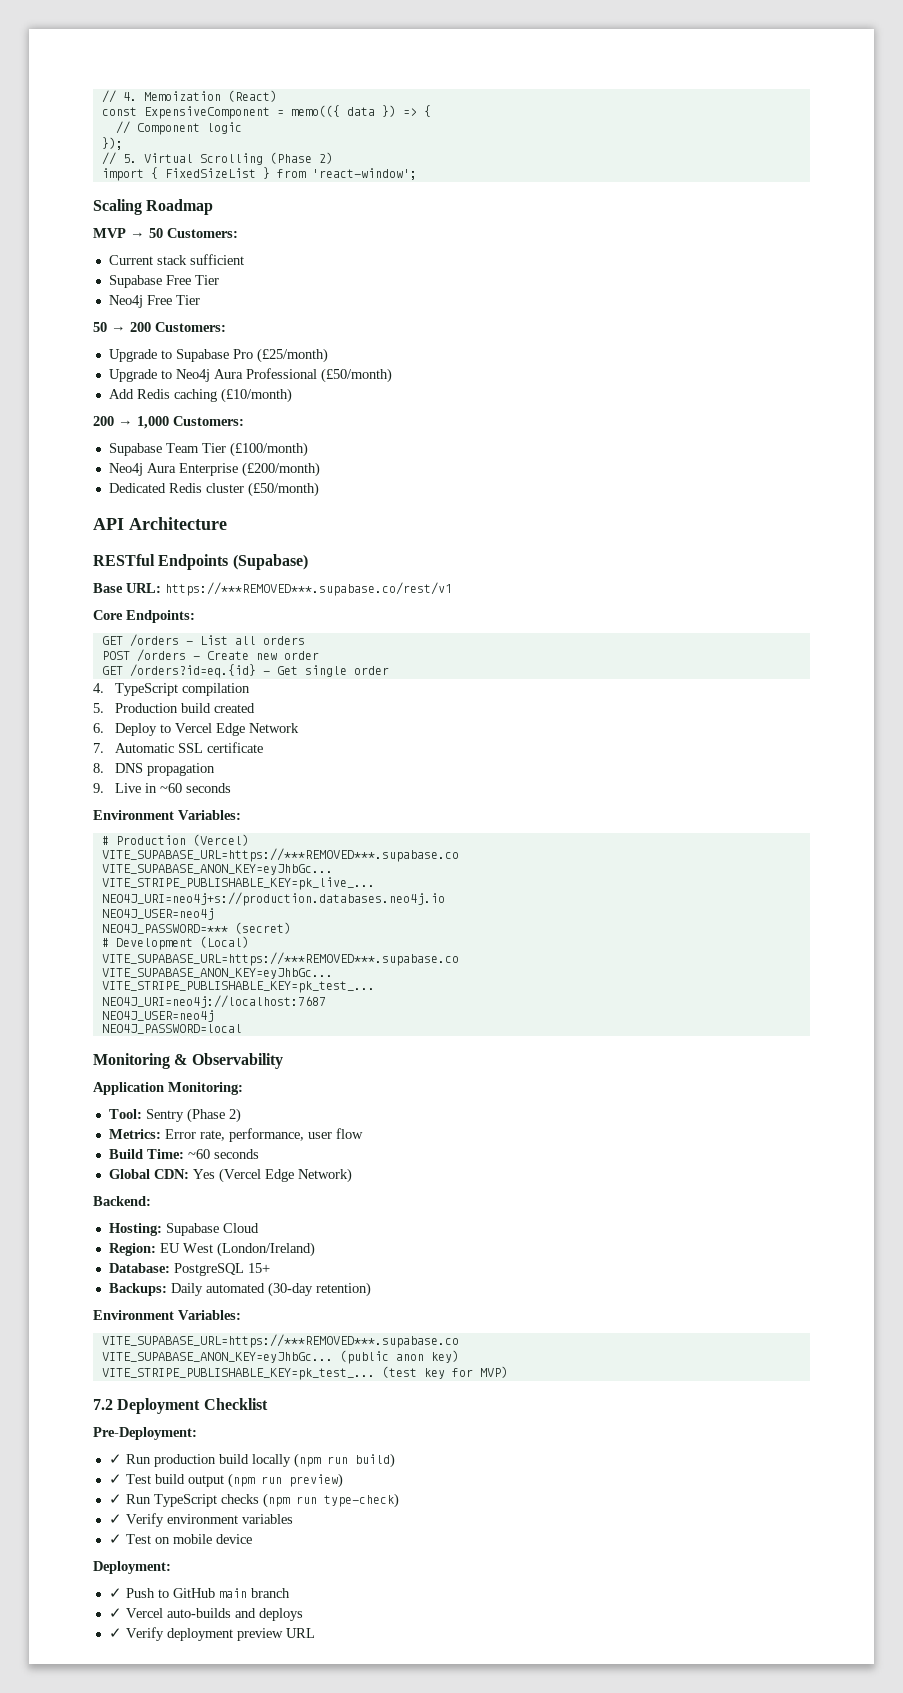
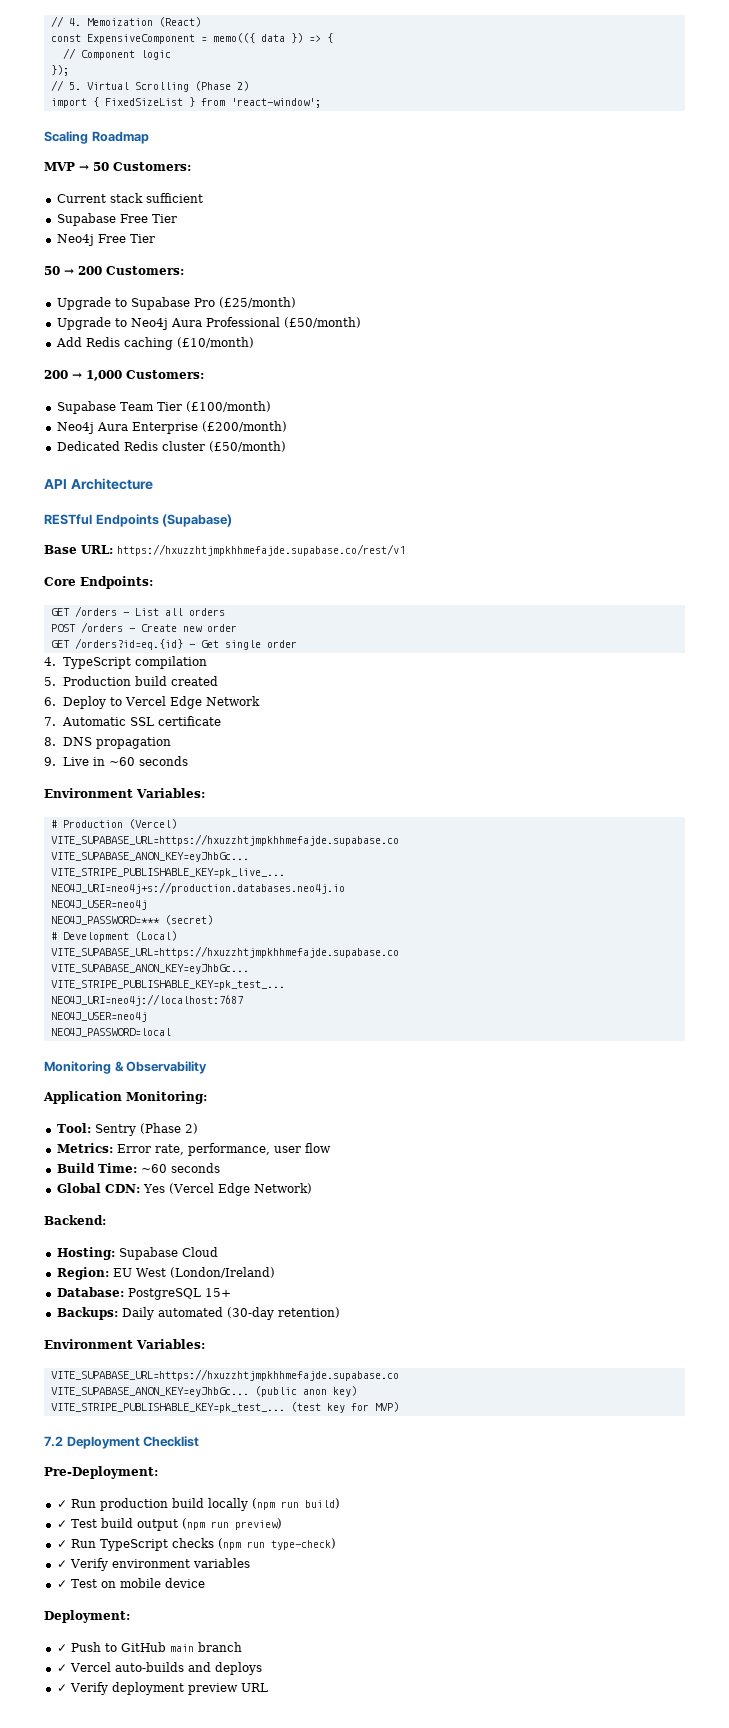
[165,582,452,596] https://***REMOVED***.supabase.co/rest/v1 -> [117,544,405,556] https://hxuzzhtjmpkhhmefajde.supabase.co/rest/v1
[101,848,459,862] VITE_SUPABASE_URL=https://***REMOVED***.supabase.co -> [50,834,399,846] VITE_SUPABASE_URL=https://hxuzzhtjmpkhhmefajde.supabase.co
[101,952,459,966] VITE_SUPABASE_URL=https://***REMOVED***.supabase.co -> [50,946,399,958] VITE_SUPABASE_URL=https://hxuzzhtjmpkhhmefajde.supabase.co
[101,1334,459,1348] VITE_SUPABASE_URL=https://***REMOVED***.supabase.co -> [50,1369,399,1381] VITE_SUPABASE_URL=https://hxuzzhtjmpkhhmefajde.supabase.co

